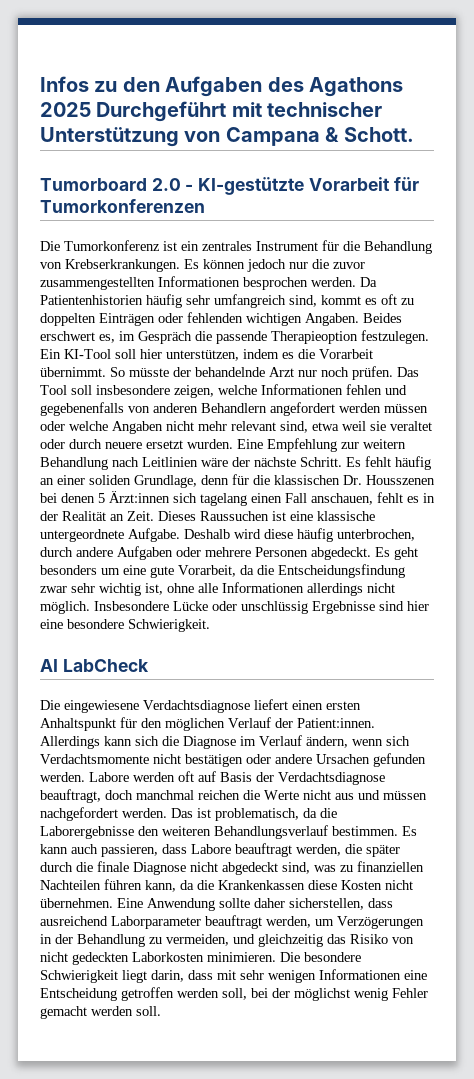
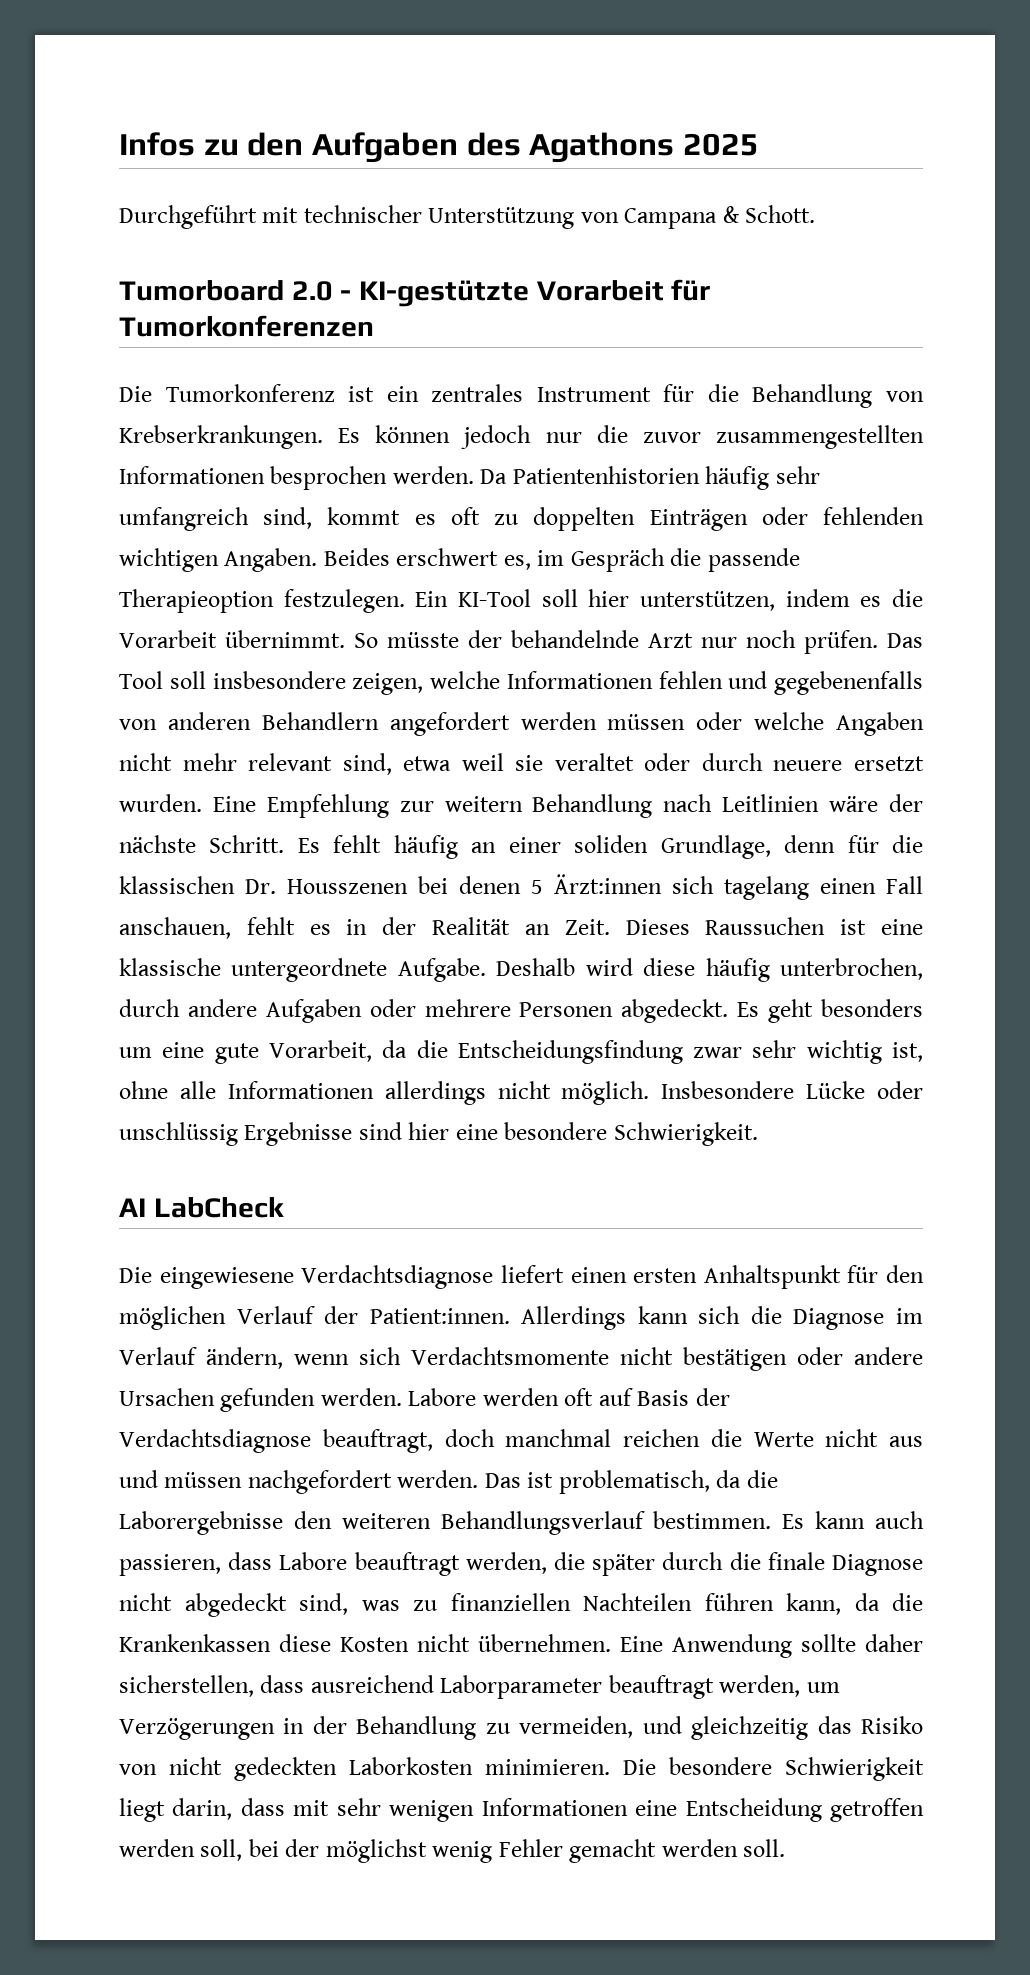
(91, 109) none -> (759, 144) //

